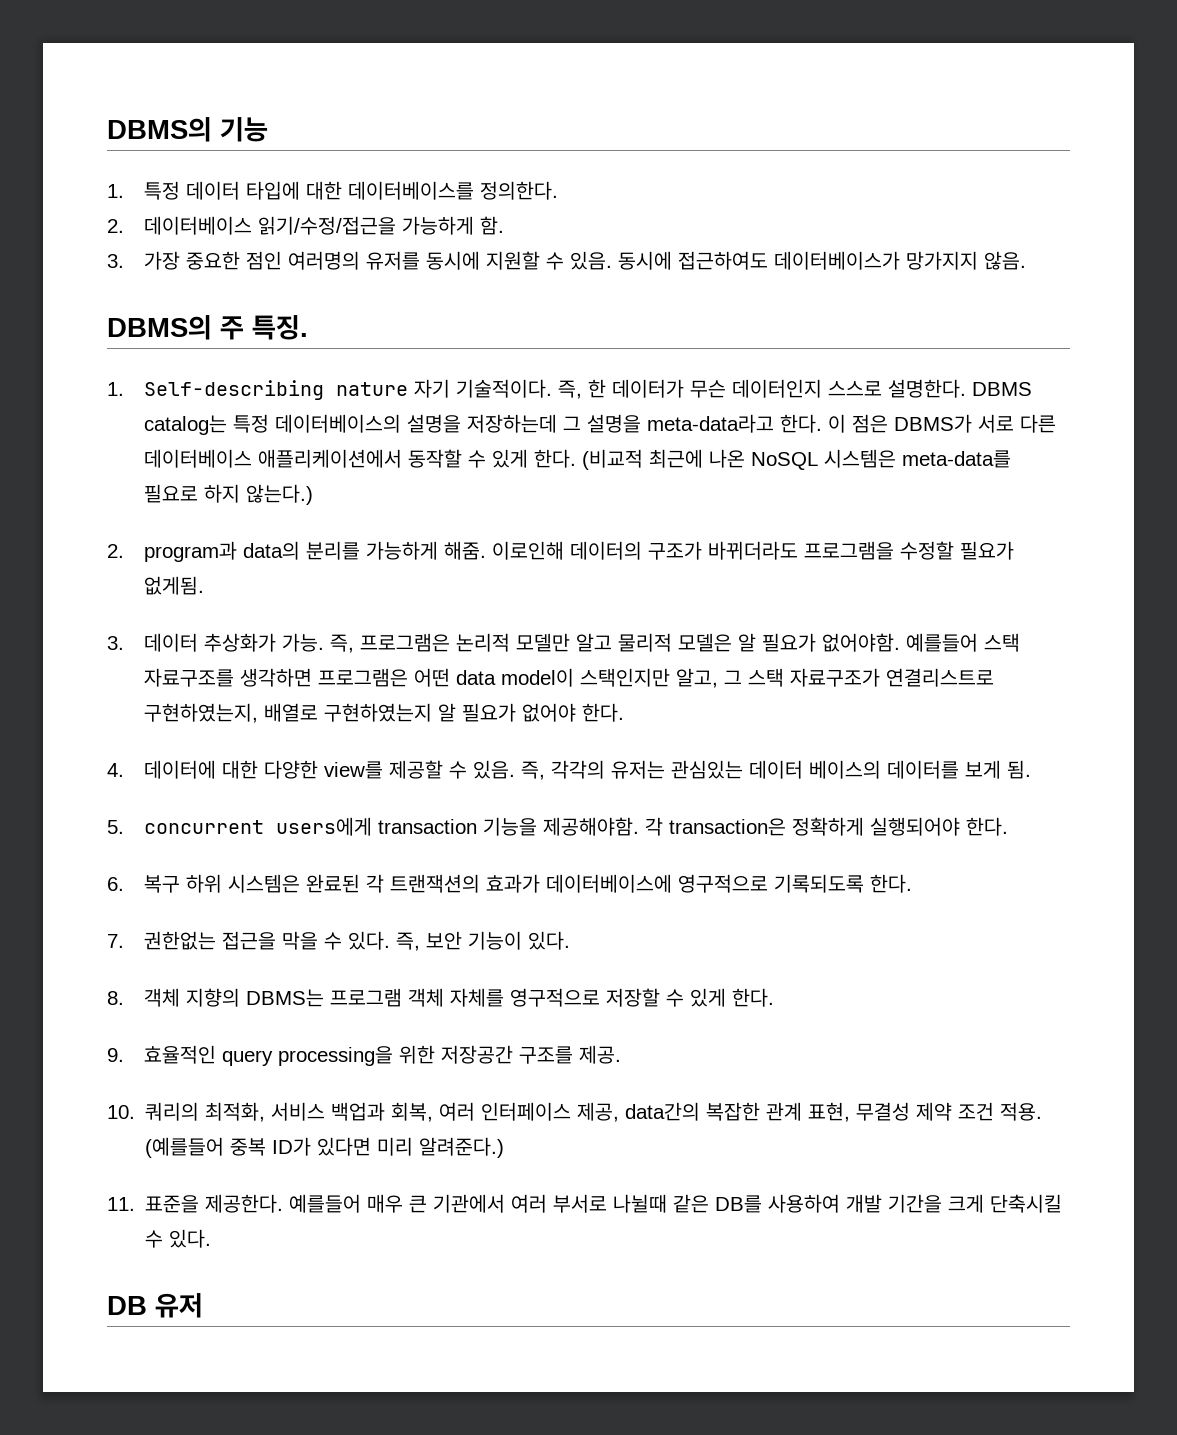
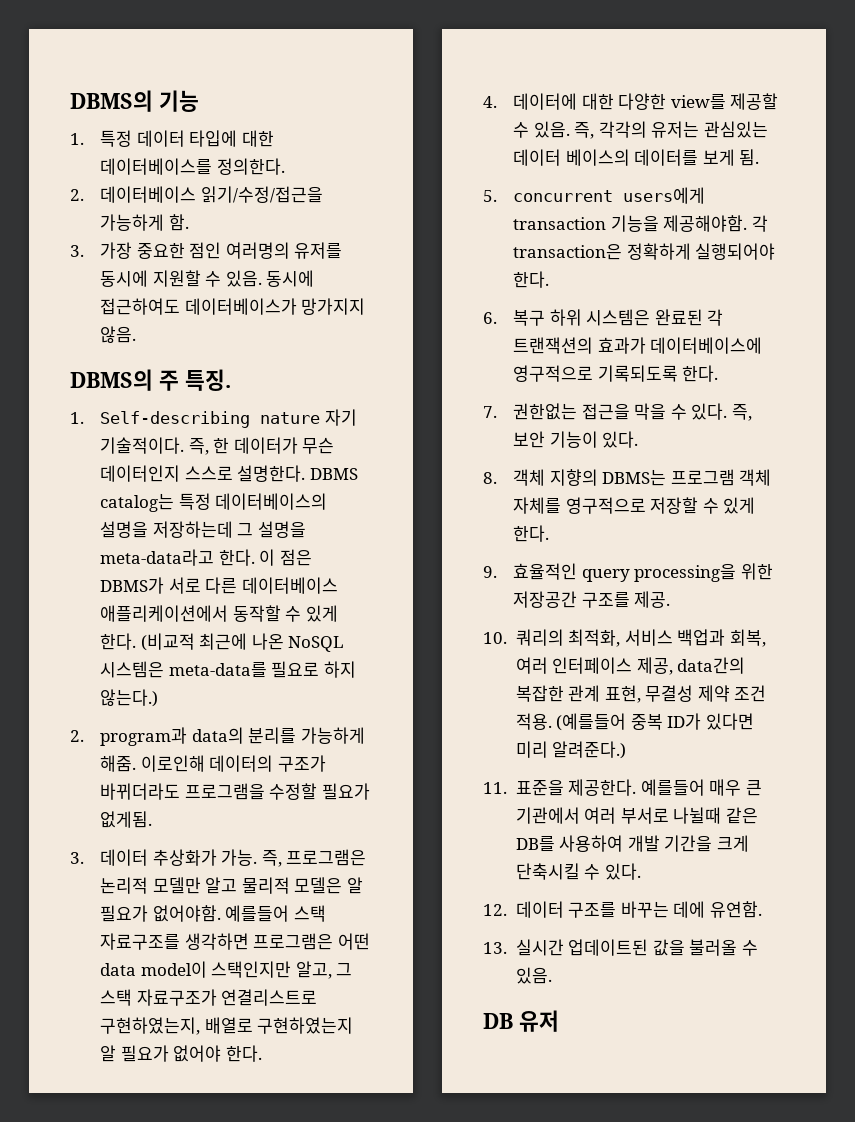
(212, 1238) none -> [483,901,762,918] [483,939,758,956] [515,967,552,984] // 12. 데이터 구조를 바꾸는 데에 유연함. // 13. 실시간 업데이트된 값을 불러올 수 있음.

